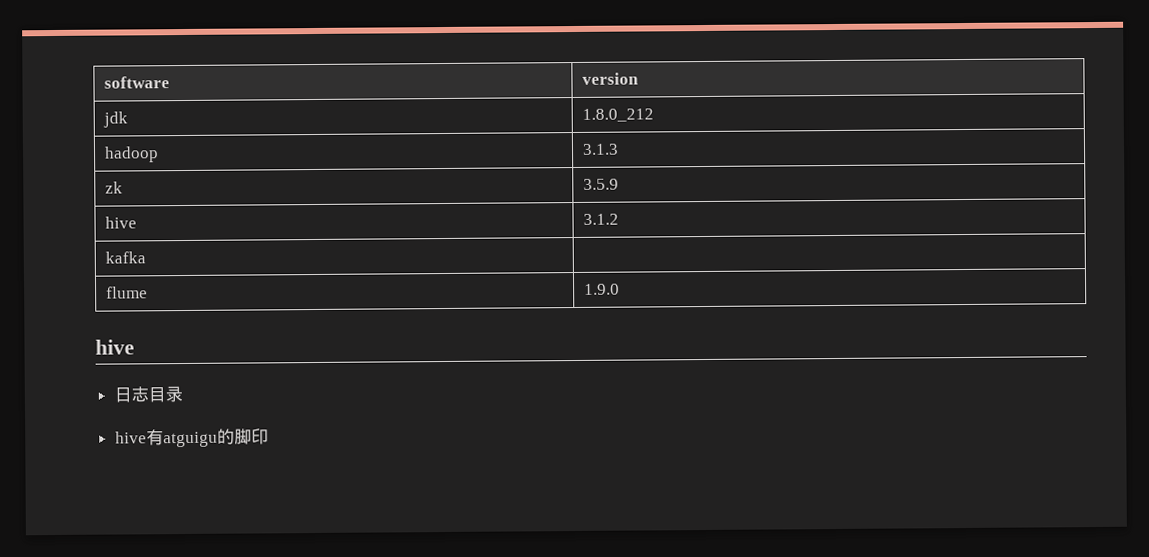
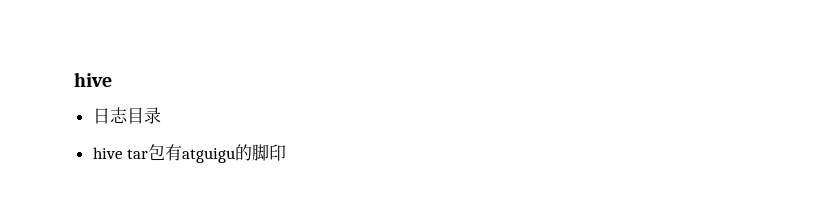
[104,76,171,89] [582,72,640,85] [103,111,129,128] [582,108,655,122] [104,146,160,163] [582,143,620,155] [105,181,124,194] [583,178,620,190] [105,216,138,229] [583,213,620,225] [105,251,147,264] [106,286,149,299] [584,283,621,295] software | version // jdk | 1.8.0_212 // hadoop | 3.1.3 // zk | 3.5.9 // hive | 3.1.2 // kafka | // flume | 1.9.0 // -> (74, 79) none
(147, 437) none -> [127,144,166,161] tar包

